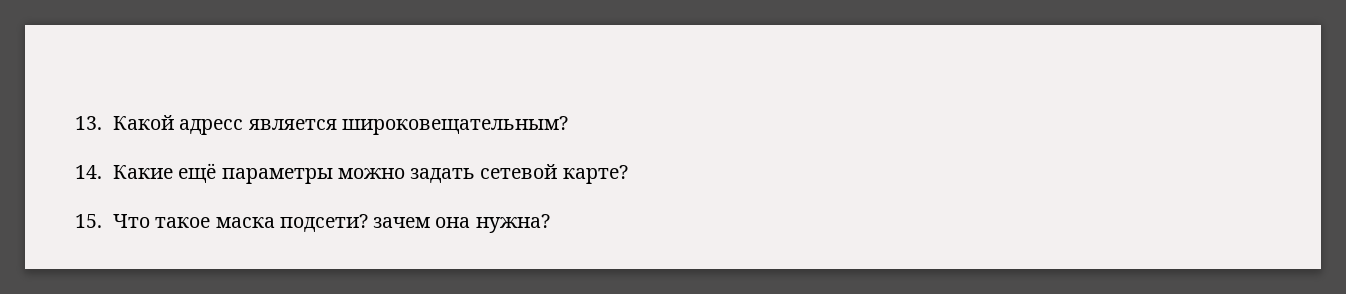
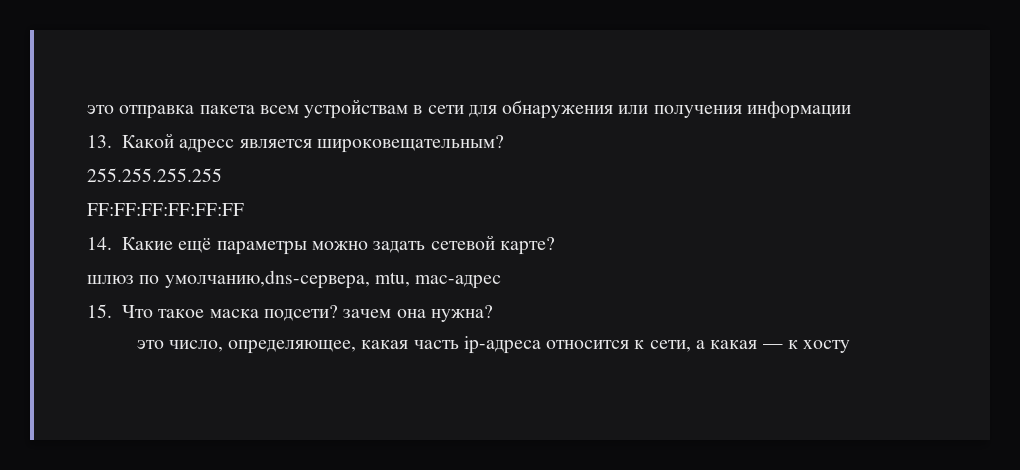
(75, 123) none -> [87,99,851,119] это отправка пакета всем устройствам в сети для обнаружения или получения информации //
(568, 125) none -> [87,168,222,182] [87,203,244,216] // 255.255.255.255 // FF:FF:FF:FF:FF:FF
(628, 174) none -> [87,270,502,289] // шлюз по умолчанию,dns-сервера, mtu, mac-адрес
(550, 223) none -> [136,336,851,354] // это число, определяющее, какая часть ip-адреса относится к сети, а какая — к хосту

